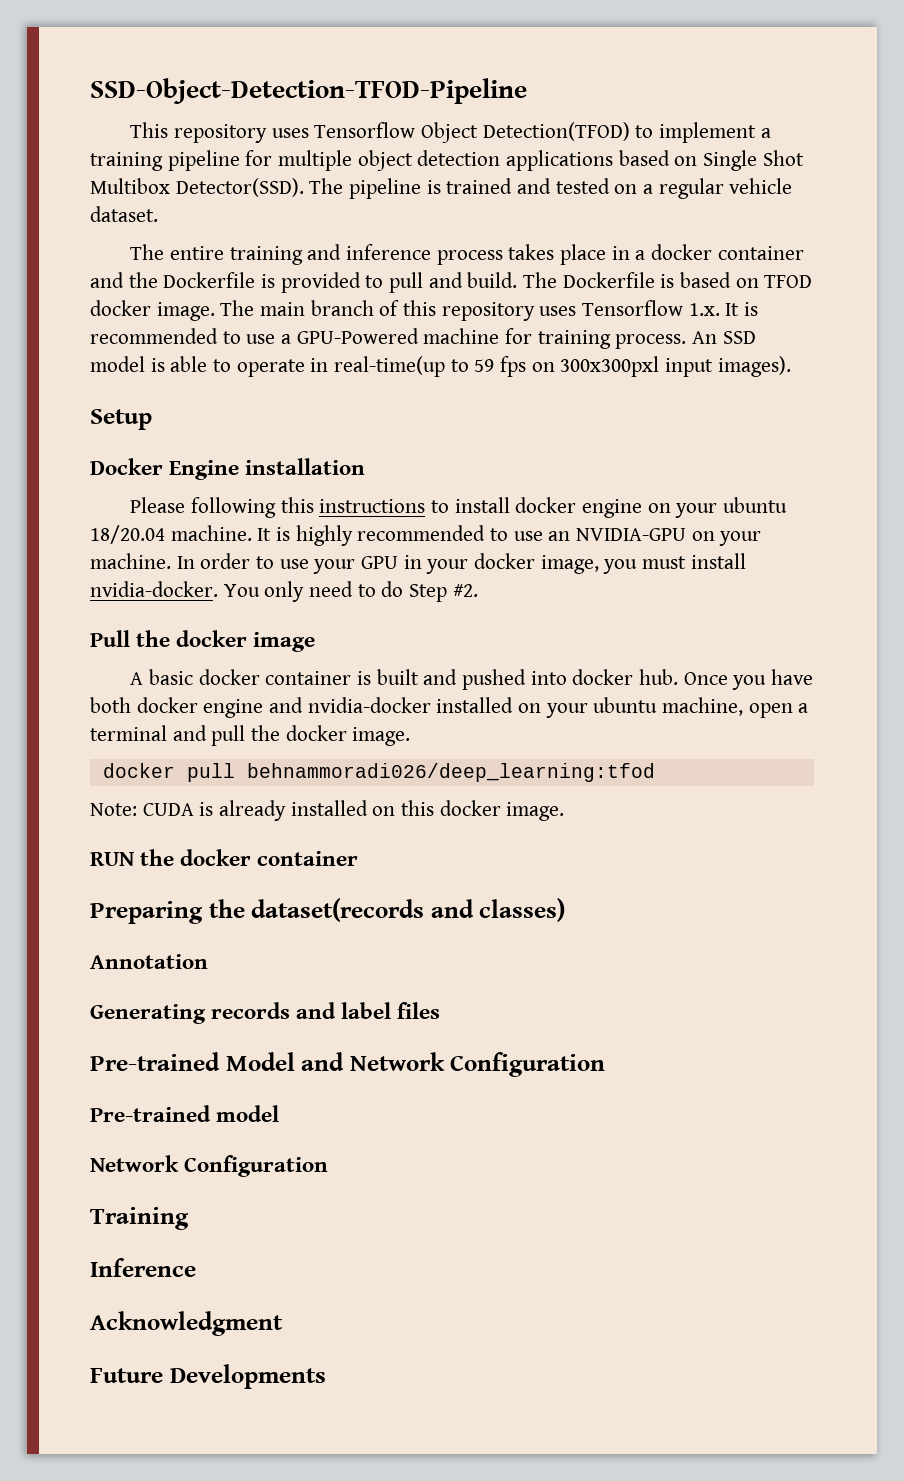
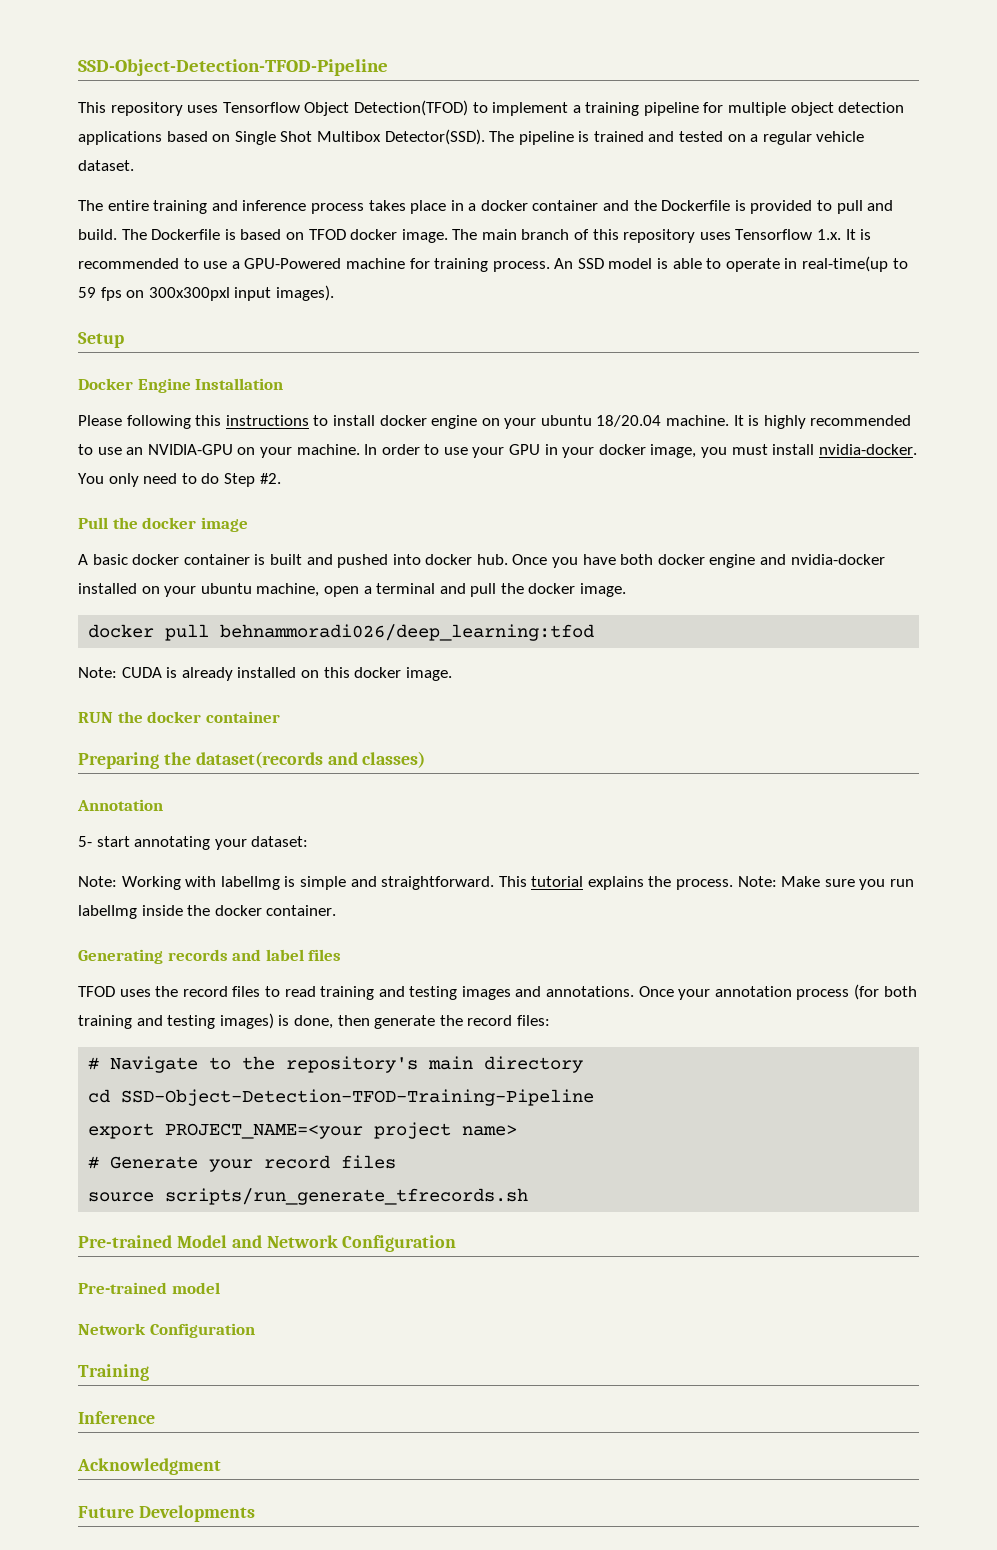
[245,458,366,475] installation -> [195,378,284,390] Installation
(208, 961) none -> [78,836,309,850] [78,876,915,890] [78,905,337,919] // 5- start annotating your dataset: // Note: Working with labelImg is simple and straightforward. This tutorial explains the process. Note: Make sure you run labelImg inside the docker container.
(441, 1010) none -> [78,984,917,1000] [78,1013,550,1029] [88,1056,584,1073] [88,1089,595,1106] [88,1122,518,1139] [88,1155,397,1172] [88,1188,529,1205] // TFOD uses the record files to read training and testing images and annotations. Once your annotation process (for both training and testing images) is done, then generate the record files: // # Navigate to the repository's main directory // cd SSD-Object-Detection-TFOD-Training-Pipeline // export PROJECT_NAME=<your project name> // # Generate your record files // source scripts/run_generate_tfrecords.sh

